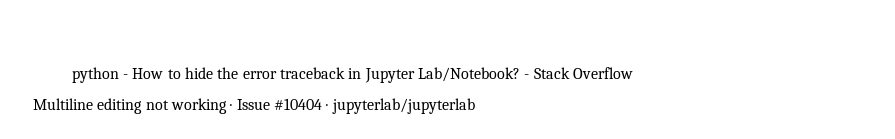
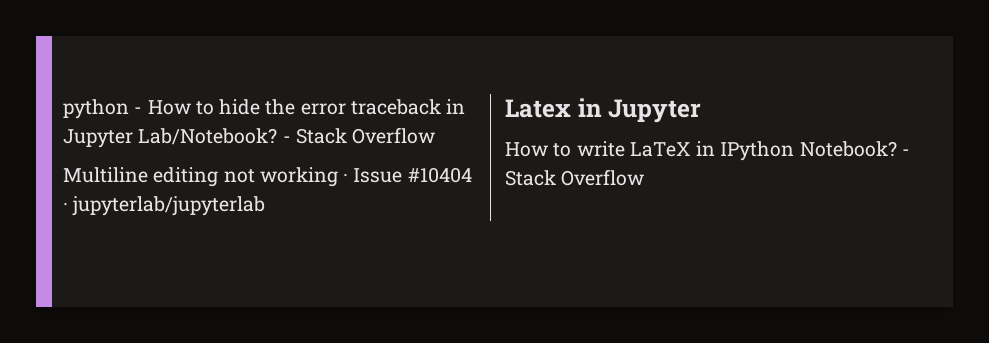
(475, 106) none -> [505,98,702,123] [505,141,910,161] [505,169,645,186] // Latex in Jupyter // How to write LaTeX in IPython Notebook? - Stack Overflow

